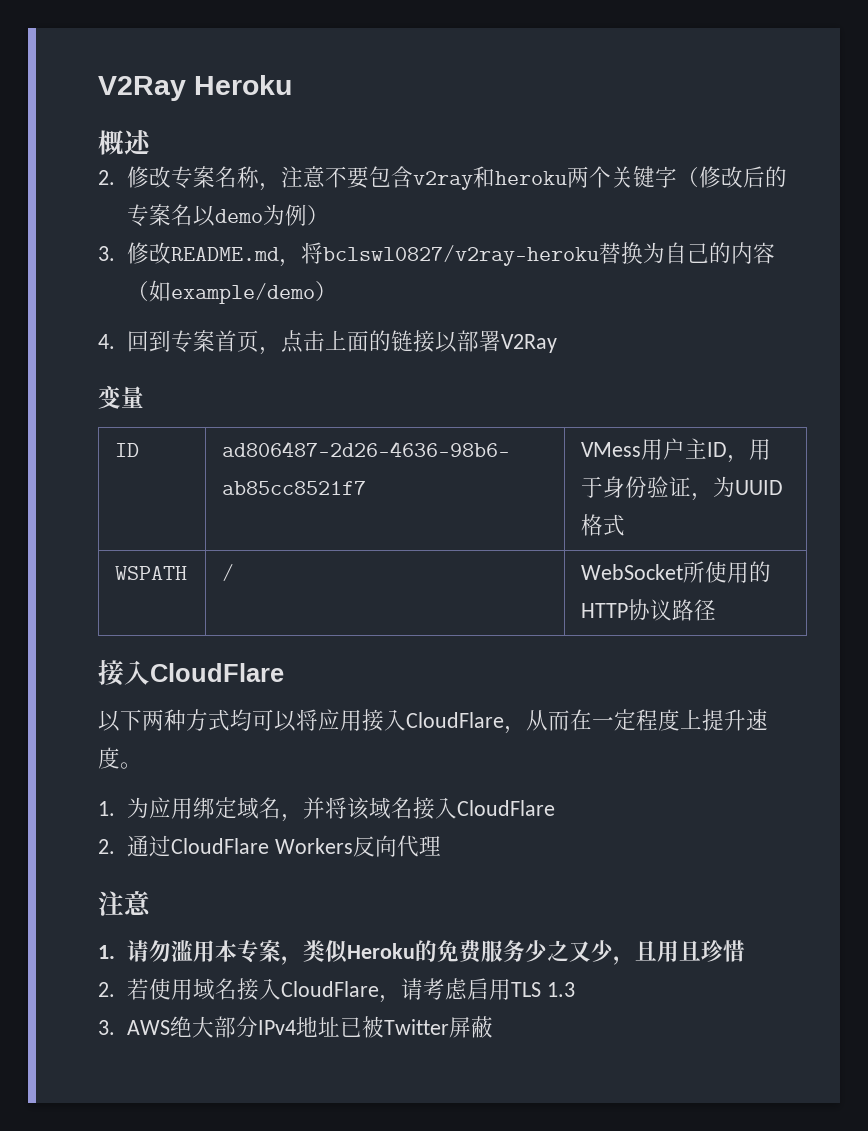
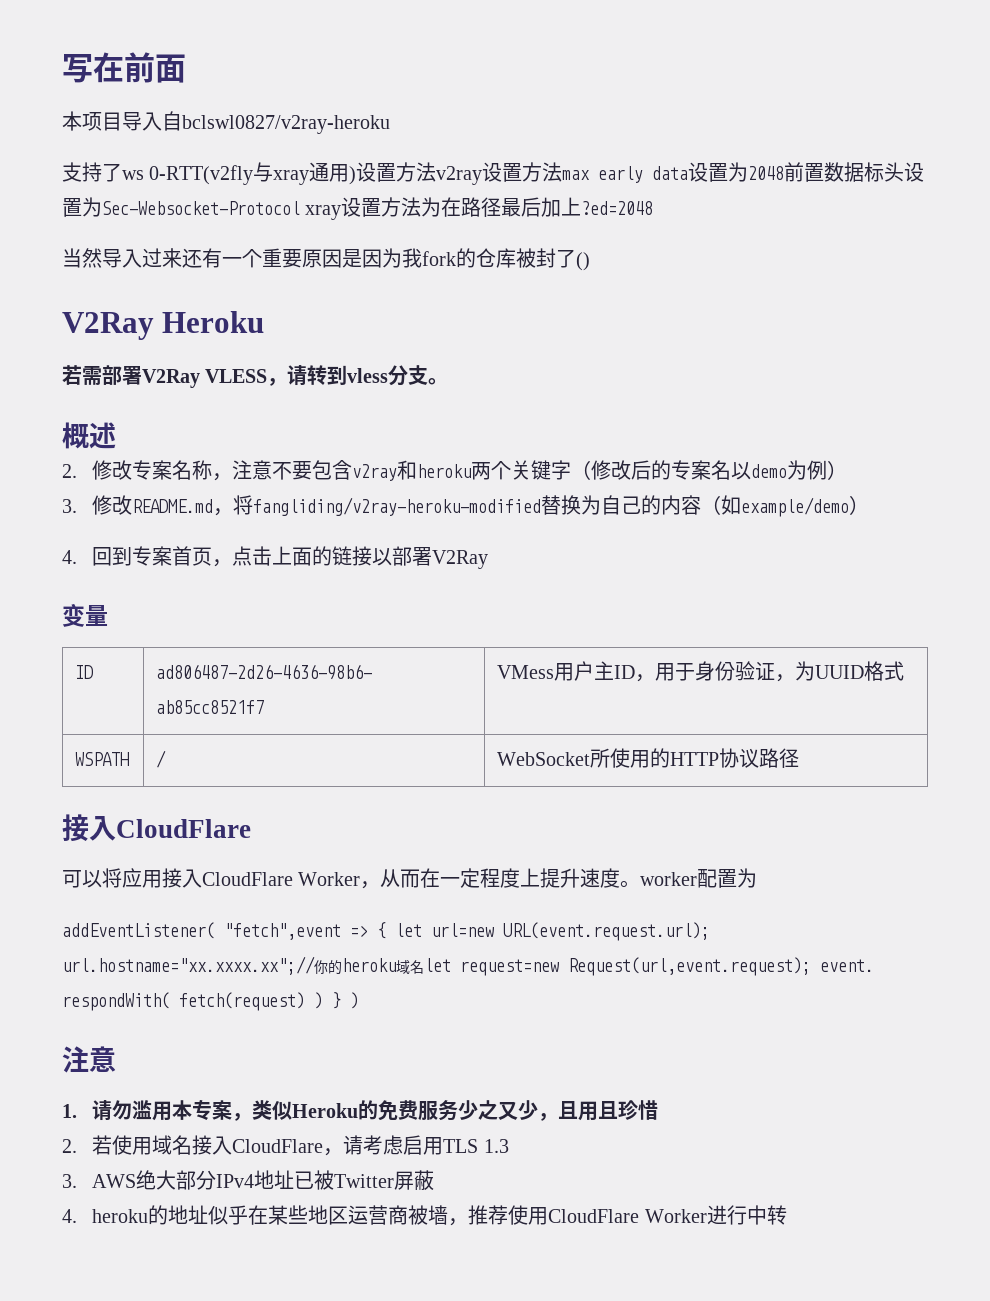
[98,75,292,101] V2Ray Heroku -> [62,52,186,83] [62,111,390,134] [62,162,925,185] [62,197,654,220] [62,248,590,271] [62,311,265,340] [62,365,449,388] 写在前面 // 本项目导入自bclswl0827/v2ray-heroku // 支持了ws 0-RTT(v2fly与xray通用)设置方法v2ray设置方法max early data设置为2048前置数据标头设置为Sec-Websocket-Protocol xray设置方法为在路径最后加上?ed=2048 // 当然导入过来还有一个重要原因是因为我fork的仓库被封了() // V2Ray Heroku // 若需部署V2Ray VLESS，请转到vless分支。
[323,245,600,266] bclswl0827/v2ray-heroku -> [253,497,542,516] fangliding/v2ray-heroku-modified
[98,709,252,732] 以下两种方式均 -> (251, 828) none
(504, 720) none -> [298,872,361,886] Worker
[98,797,556,822] [98,835,442,857] // 1.为应用绑定域名，并将该域名接入CloudFlare // 2.通过CloudFlare Workers反向代理 -> [640,868,758,888] [62,922,710,941] [62,956,874,976] [62,992,359,1011] worker配置为 // addEventListener( "fetch",event => { let url=new URL(event.request.url); url.hostname="xx.xxxx.xx";//你的heroku域名let request=new Request(url,event.request); event. respondWith( fetch(request) ) } )
(494, 1027) none -> [62,1205,787,1226] // 4. heroku的地址似乎在某些地区运营商被墙，推荐使用CloudFlare Worker进行中转

